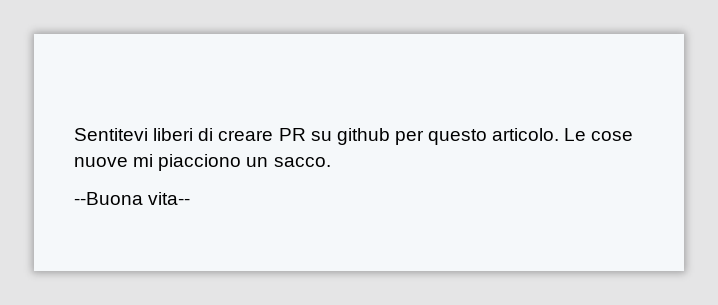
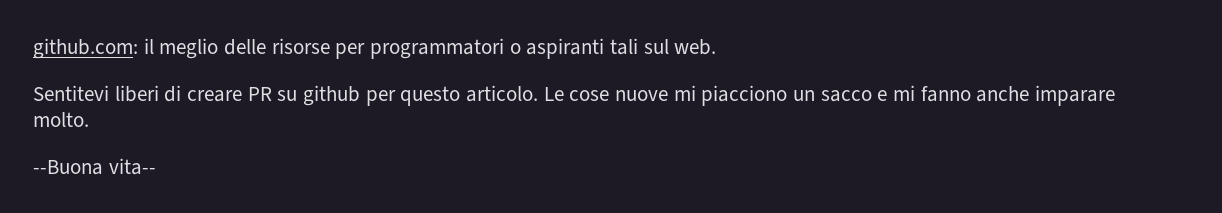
(74, 134) none -> [33,38,717,59] github.com: il meglio delle risorse per programmatori o aspiranti tali sul web. //
[273,157,331,167] sacco. -> [820,85,1116,106] [33,112,89,127] sacco e mi fanno anche imparare molto.

